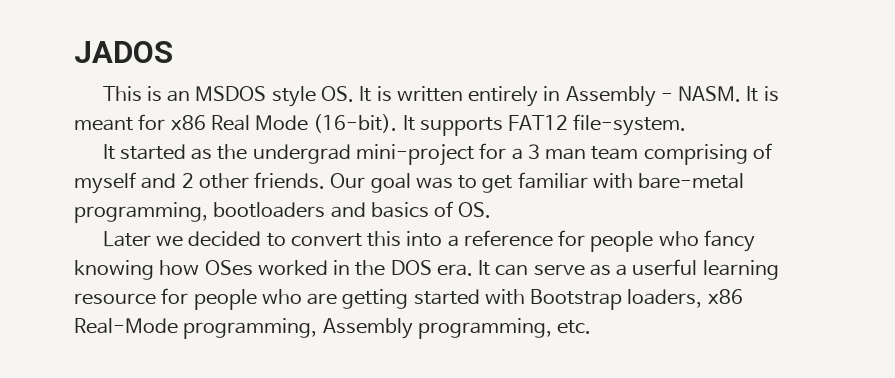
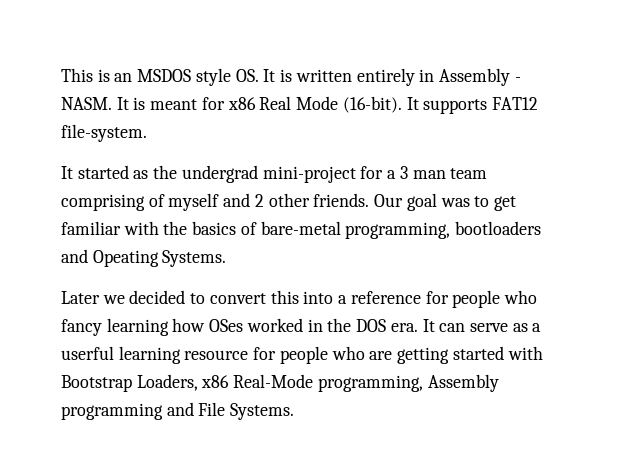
[74,41,173,63] JADOS // -> (61, 75) none
(633, 181) none -> [163,221,257,235] the basics of
[370,201,492,218] basics of OS. -> [92,250,227,267] Opeating Systems.
[74,260,154,280] knowing -> [106,318,169,336] learning
[627,289,703,308] loaders, -> [136,374,198,391] Loaders,
[417,318,592,339] programming, etc. -> [61,402,295,420] programming and File Systems.

